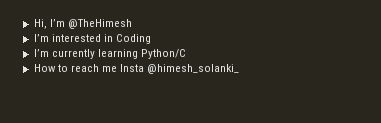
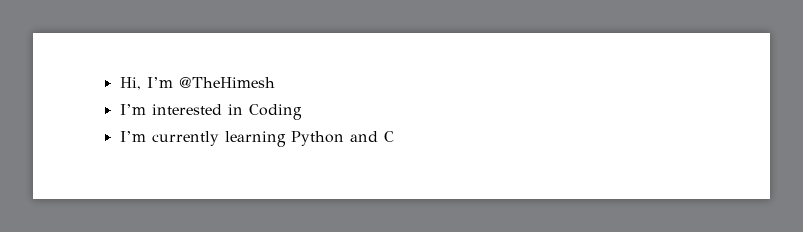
[140,49,186,59] [33,64,240,74] Python/C // How to reach me Insta @himesh_solanki_ -> [290,131,394,146] Python and C

